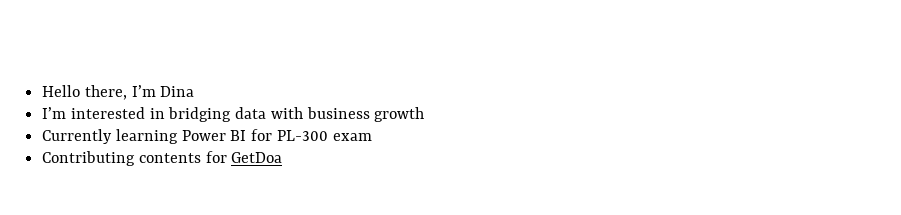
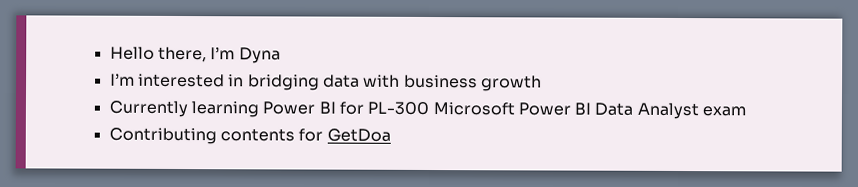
[160,86,195,97] Dina -> [238,47,281,64] Dyna
(328, 135) none -> [432,102,699,120] Microsoft Power BI Data Analyst

